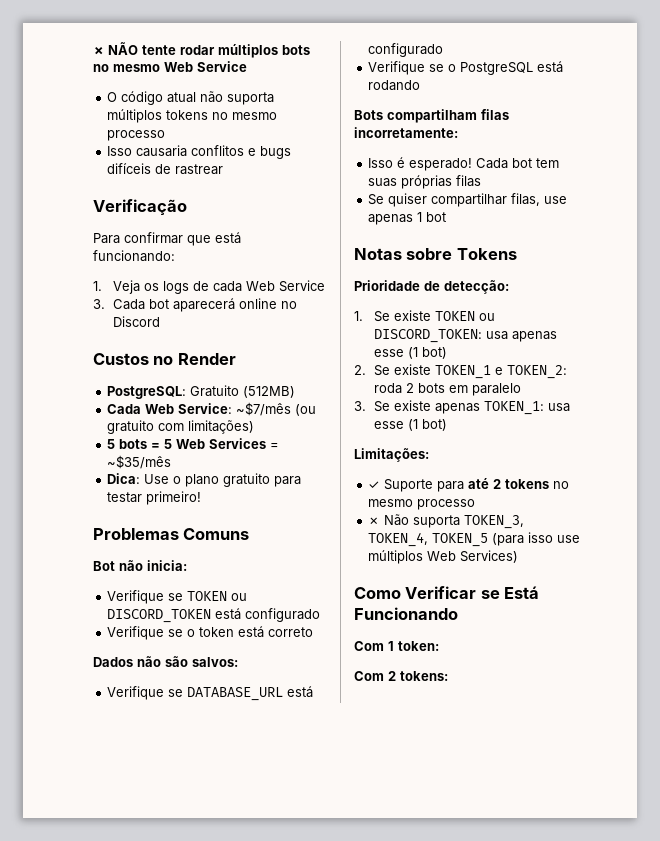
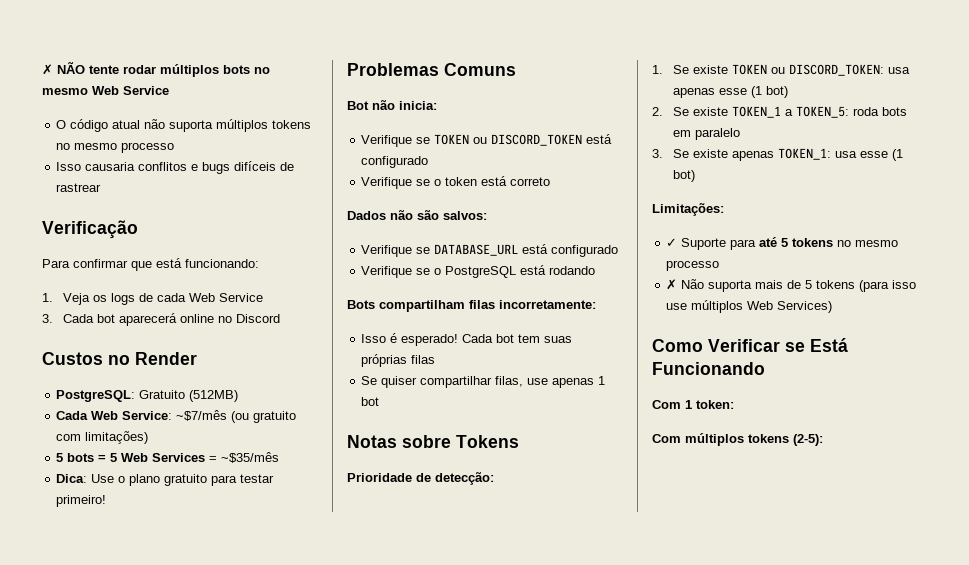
[494,365,567,379] [373,383,414,394] e TOKEN_2: roda 2 -> [785,106,880,118] a TOKEN_5: roda
[493,479,502,489] 2 -> [781,238,789,247] 5
[464,515,525,529] [368,532,489,547] TOKEN_3, TOKEN_4, TOKEN_5 -> [755,280,856,289] mais de 5 tokens
[388,671,448,681] 2 tokens: -> [685,433,823,446] múltiplos tokens (2-5):

